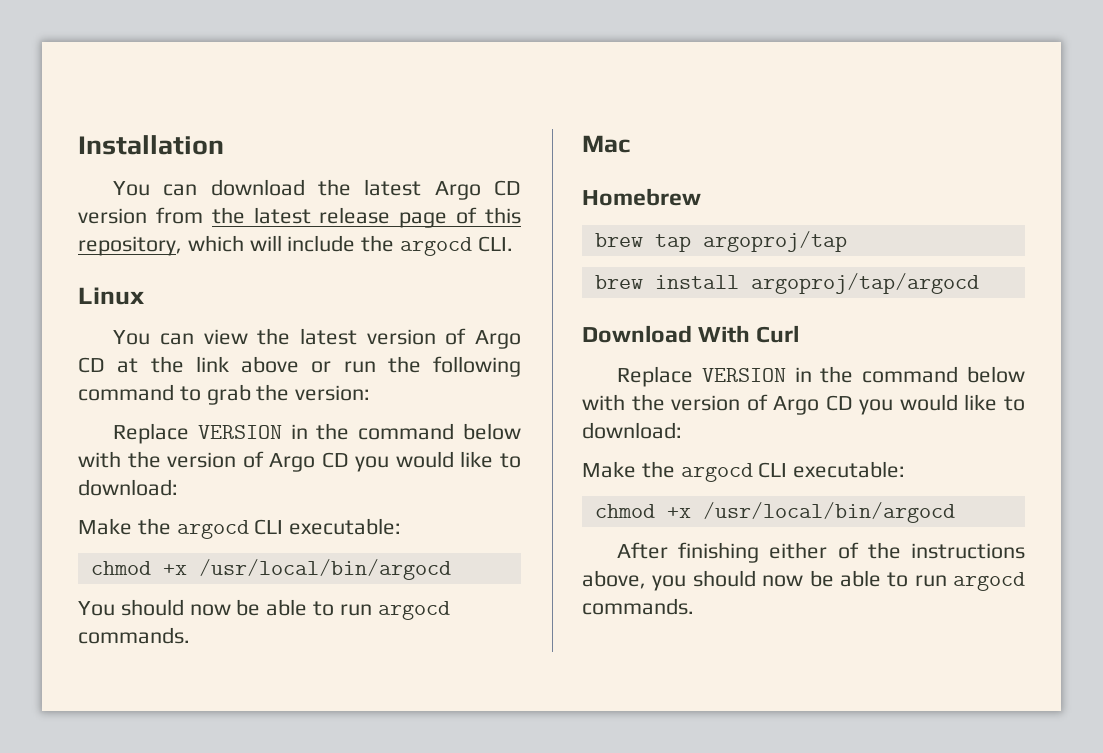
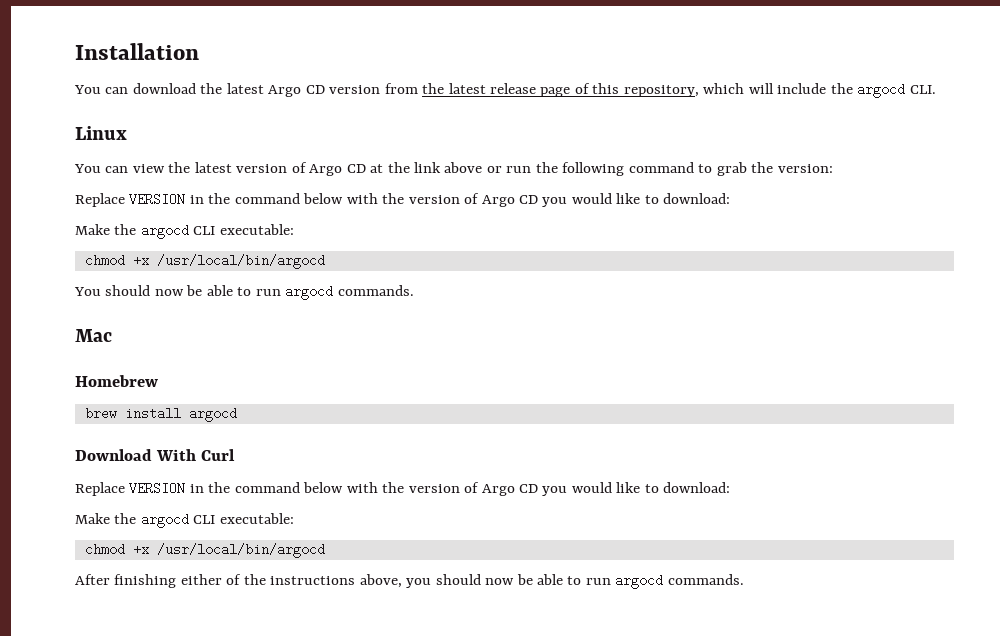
[594,231,847,252] // brew tap argoproj/tap -> (158, 381) none
[750,273,979,294] argoproj/tap/argocd -> [188,407,237,422] argocd

